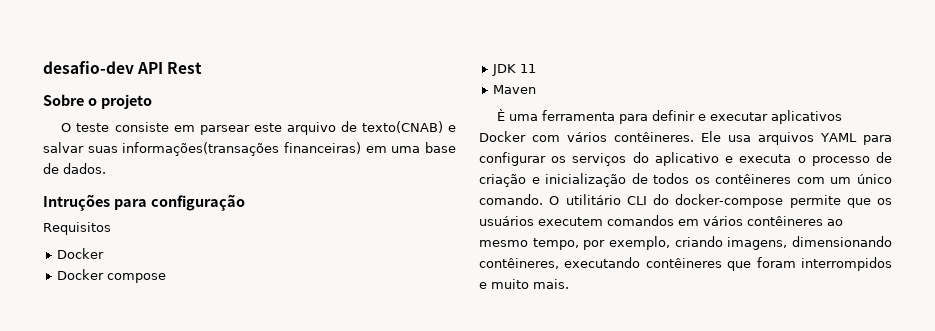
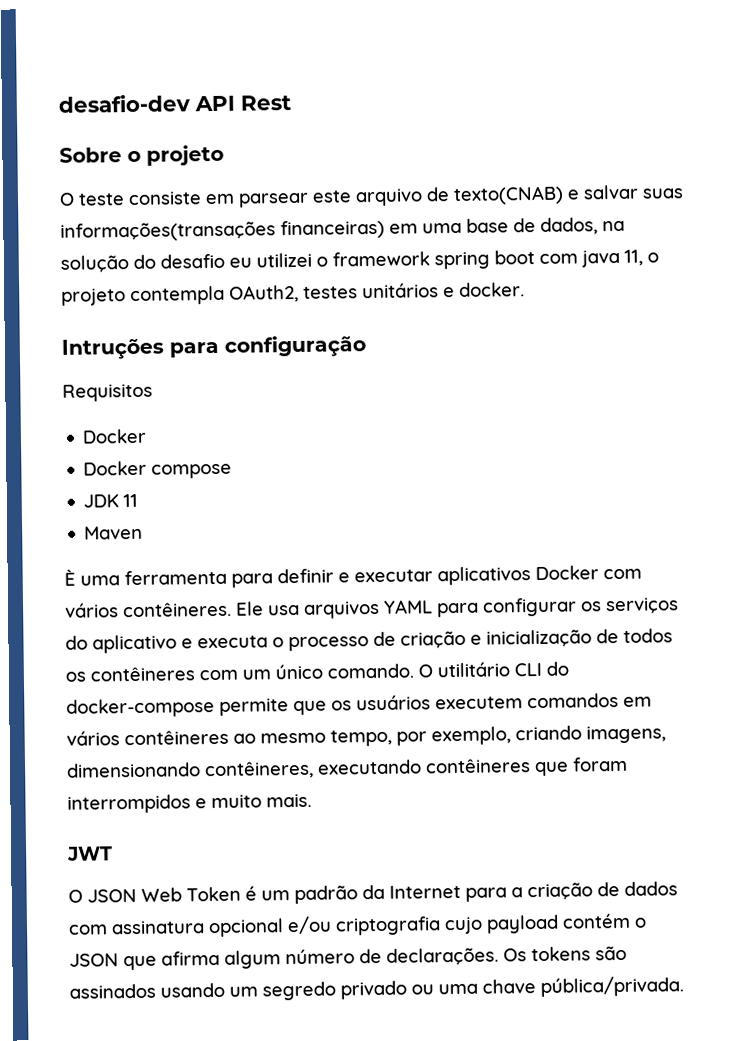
[63,163,106,174] dados. -> [540,217,625,235] [60,249,659,273] [61,282,525,306] dados, na solução do desafio eu utilizei o framework spring boot com java 11, o projeto contempla OAuth2, testes unitários e docker.
(569, 284) none -> [67,846,113,861] [68,881,678,905] [68,912,647,938] [69,945,627,971] [69,975,684,1001] // JWT // O JSON Web Token é um padrão da Internet para a criação de dados com assinatura opcional e/ou criptografia cujo payload contém o JSON que afirma algum número de declarações. Os tokens são assinados usando um segredo privado ou uma chave pública/privada.

